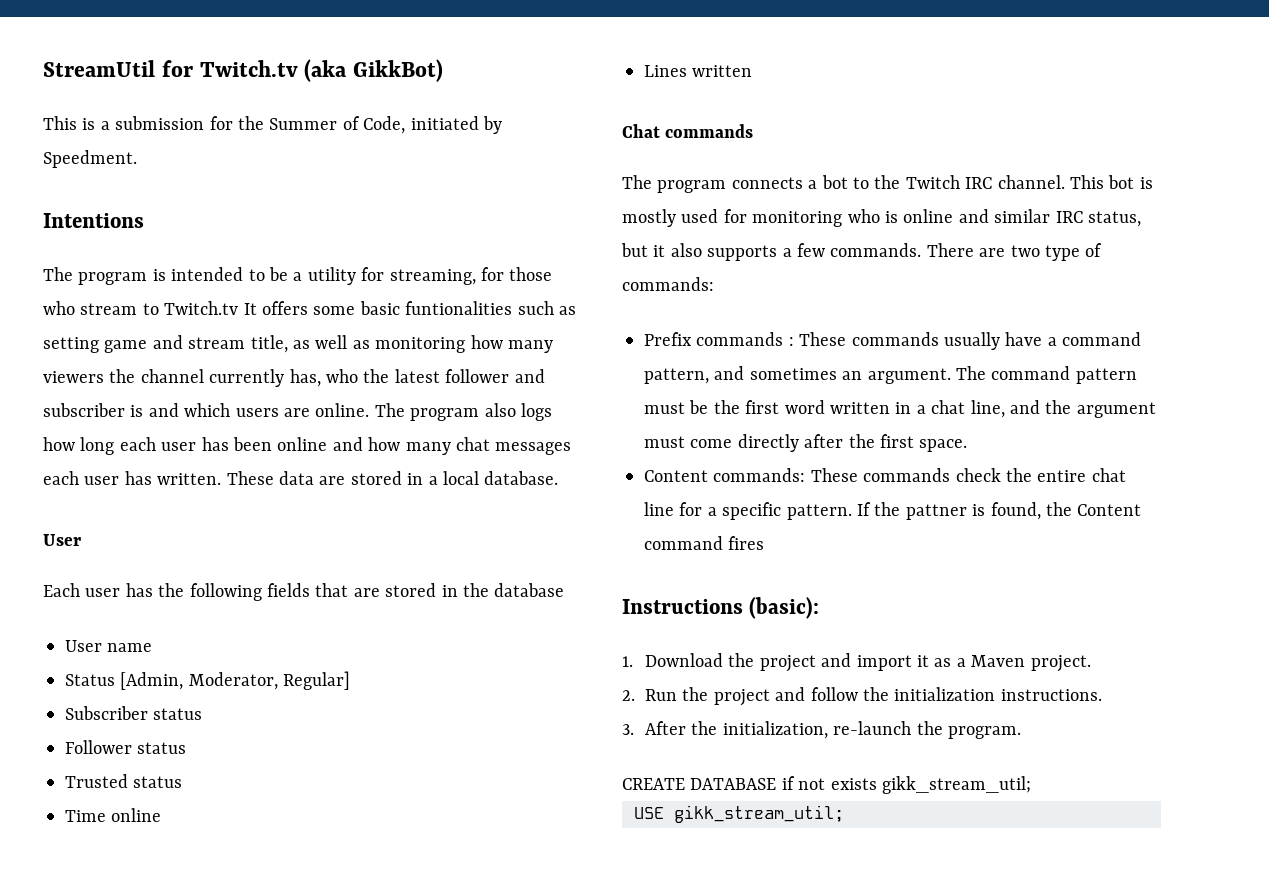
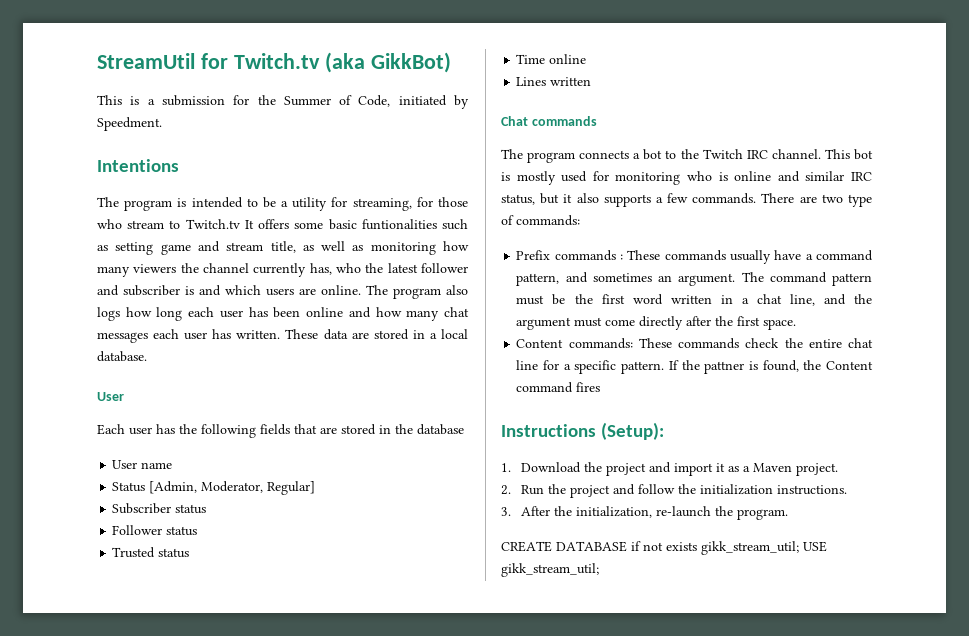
[749,597,820,619] (basic): -> [601,422,665,440] (Setup):
(1031, 785) // -> (799, 548) none

